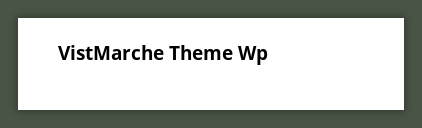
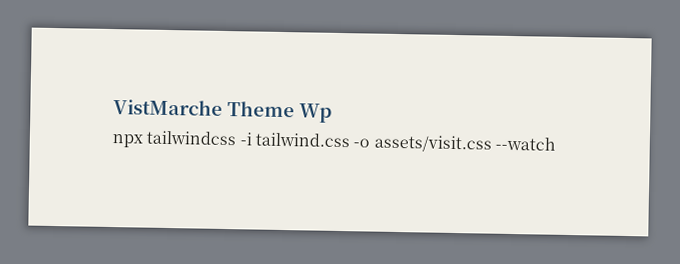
(269, 55) none -> [112,130,556,153] // npx tailwindcss -i tailwind.css -o assets/visit.css --watch

